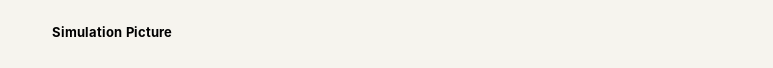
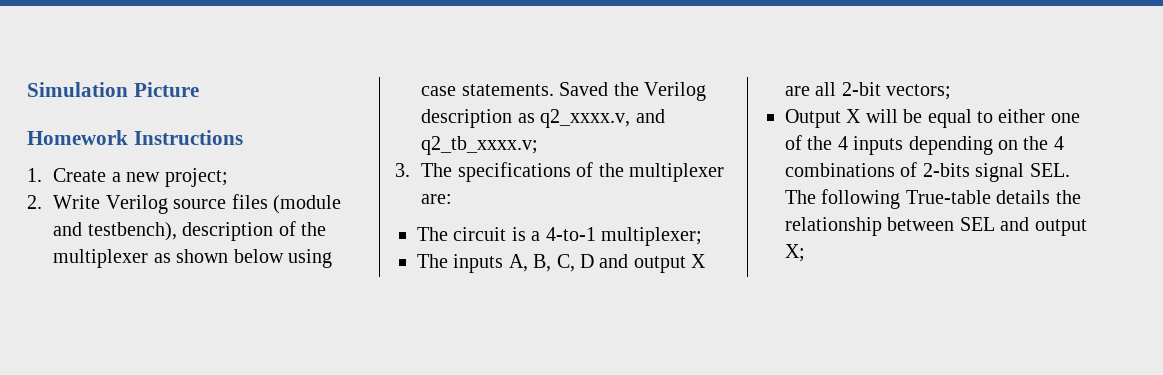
(172, 31) none -> [27,130,243,145] [27,168,228,187] [27,194,342,214] [53,221,327,241] [53,249,333,268] [421,82,707,101] [421,109,665,128] [421,136,539,155] [395,162,725,182] [421,194,453,204] [417,227,702,246] [417,254,707,273] [785,82,952,100] [785,109,1080,128] [785,135,1064,155] [785,162,1070,182] [785,189,1081,209] [785,217,1087,236] [785,244,805,262] // Homework Instructions // 1. Create a new project; // 2. Write Verilog source files (module and testbench), description of the multiplexer as shown below using case statements. Saved the Verilog description as q2_xxxx.v, and q2_tb_xxxx.v; // 3. The specifications of the multiplexer are: // The circuit is a 4-to-1 multiplexer; // The inputs A, B, C, D and output X are all 2-bit vectors; // Output X will be equal to either one of the 4 inputs depending on the 4 combinations of 2-bits signal SEL. The following True-table details the relationship between SEL and output X;

